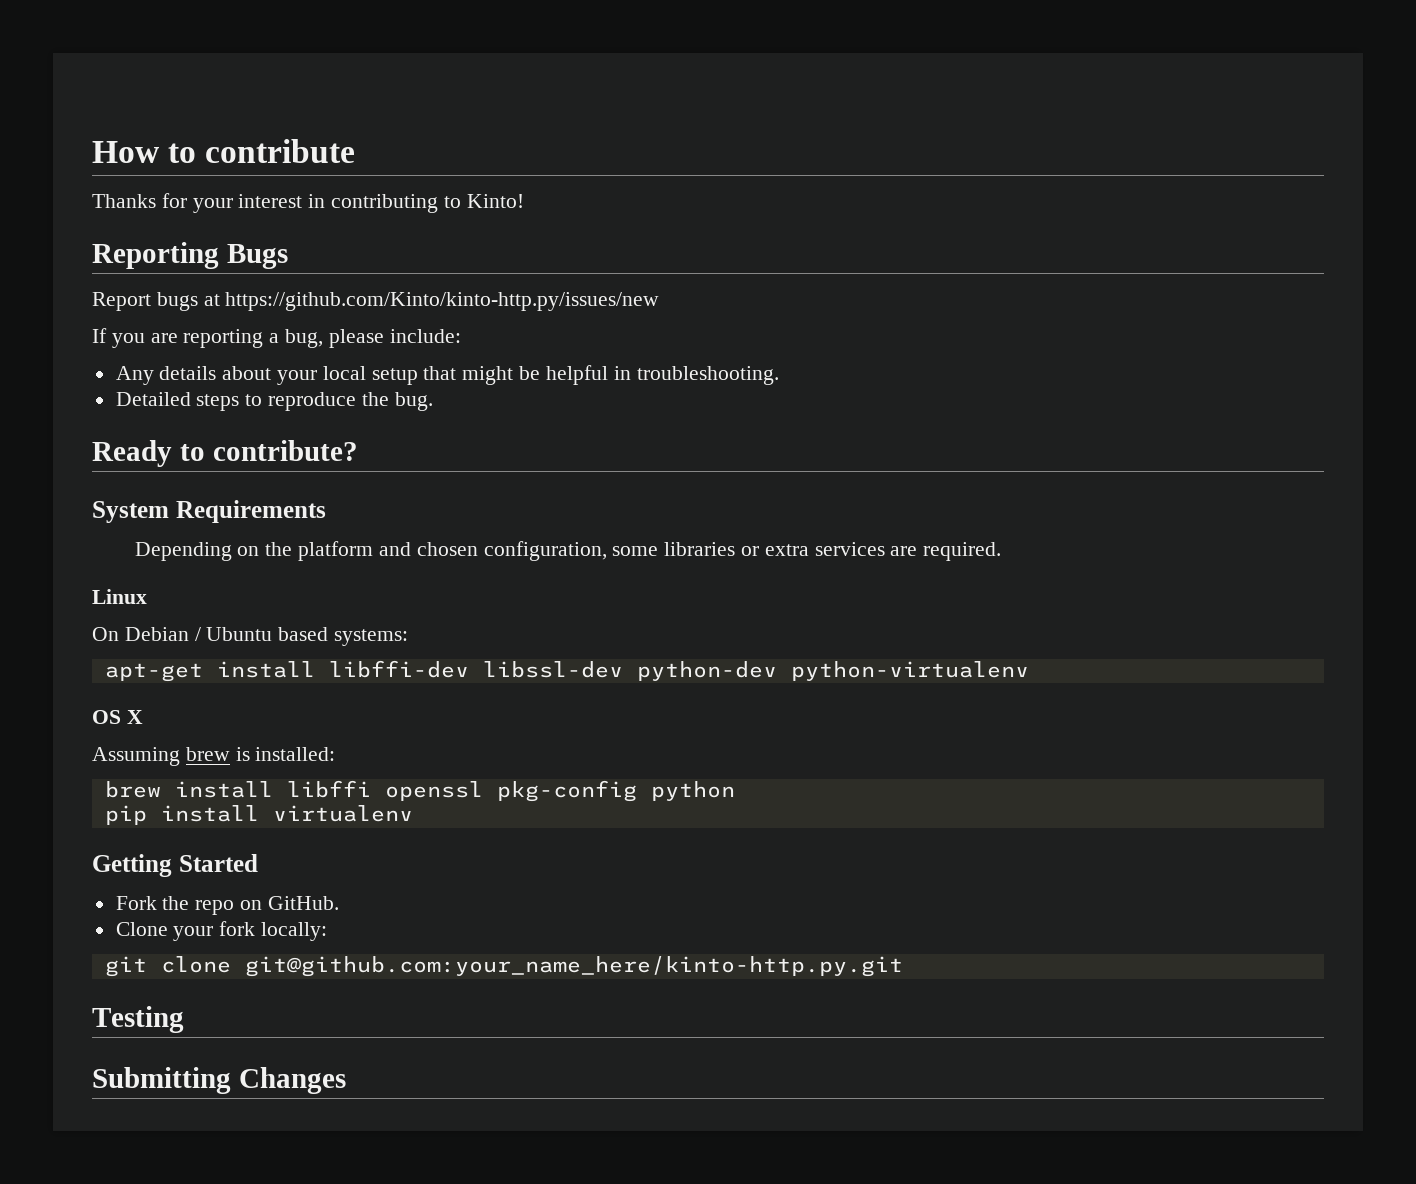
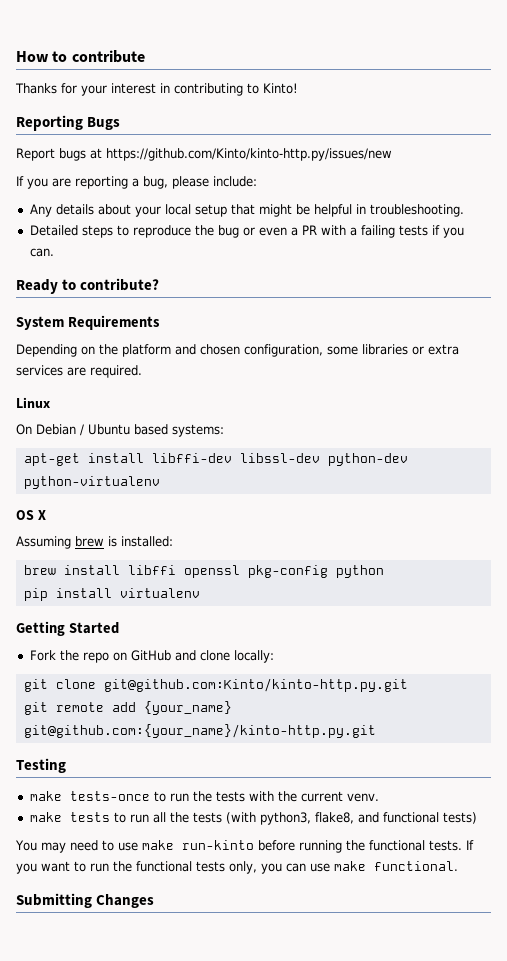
[394,392,433,411] bug. -> [217,225,464,238] [29,248,54,257] bug or even a PR with a failing tests if you can.
[267,896,339,910] [115,921,256,941] GitHub. // Clone your fork -> [130,650,230,661] GitHub and clone
[244,956,903,977] [92,1006,184,1033] git@github.com:your_name_here/kinto-http.py.git // Testing -> [103,678,408,692] [23,701,232,715] [23,724,376,738] [16,758,66,773] [29,791,379,802] [29,812,477,825] [15,840,474,853] [16,861,458,874] git@github.com:Kinto/kinto-http.py.git // git remote add {your_name} git@github.com:{your_name}/kinto-http.py.git // Testing // make tests-once to run the tests with the current venv. // make tests to run all the tests (with python3, flake8, and functional tests) // You may need to use make run-kinto before running the functional tests. If you want to run the functional tests only, you can use make functional.

